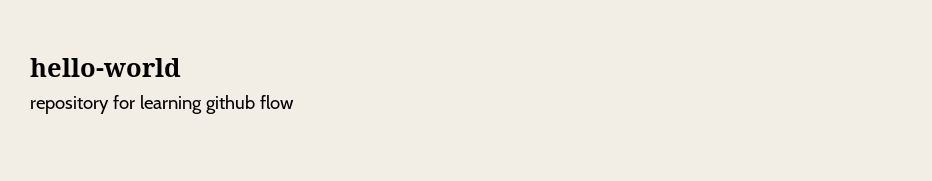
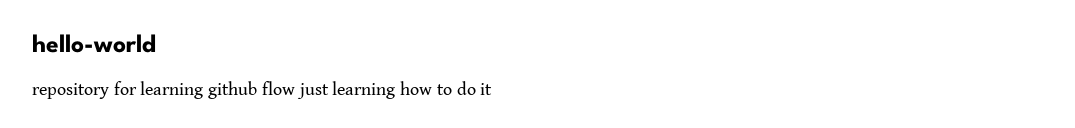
(294, 102) none -> [296,81,493,99] just learning how to do it

